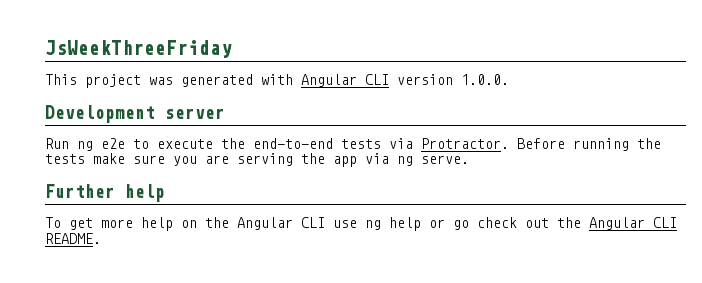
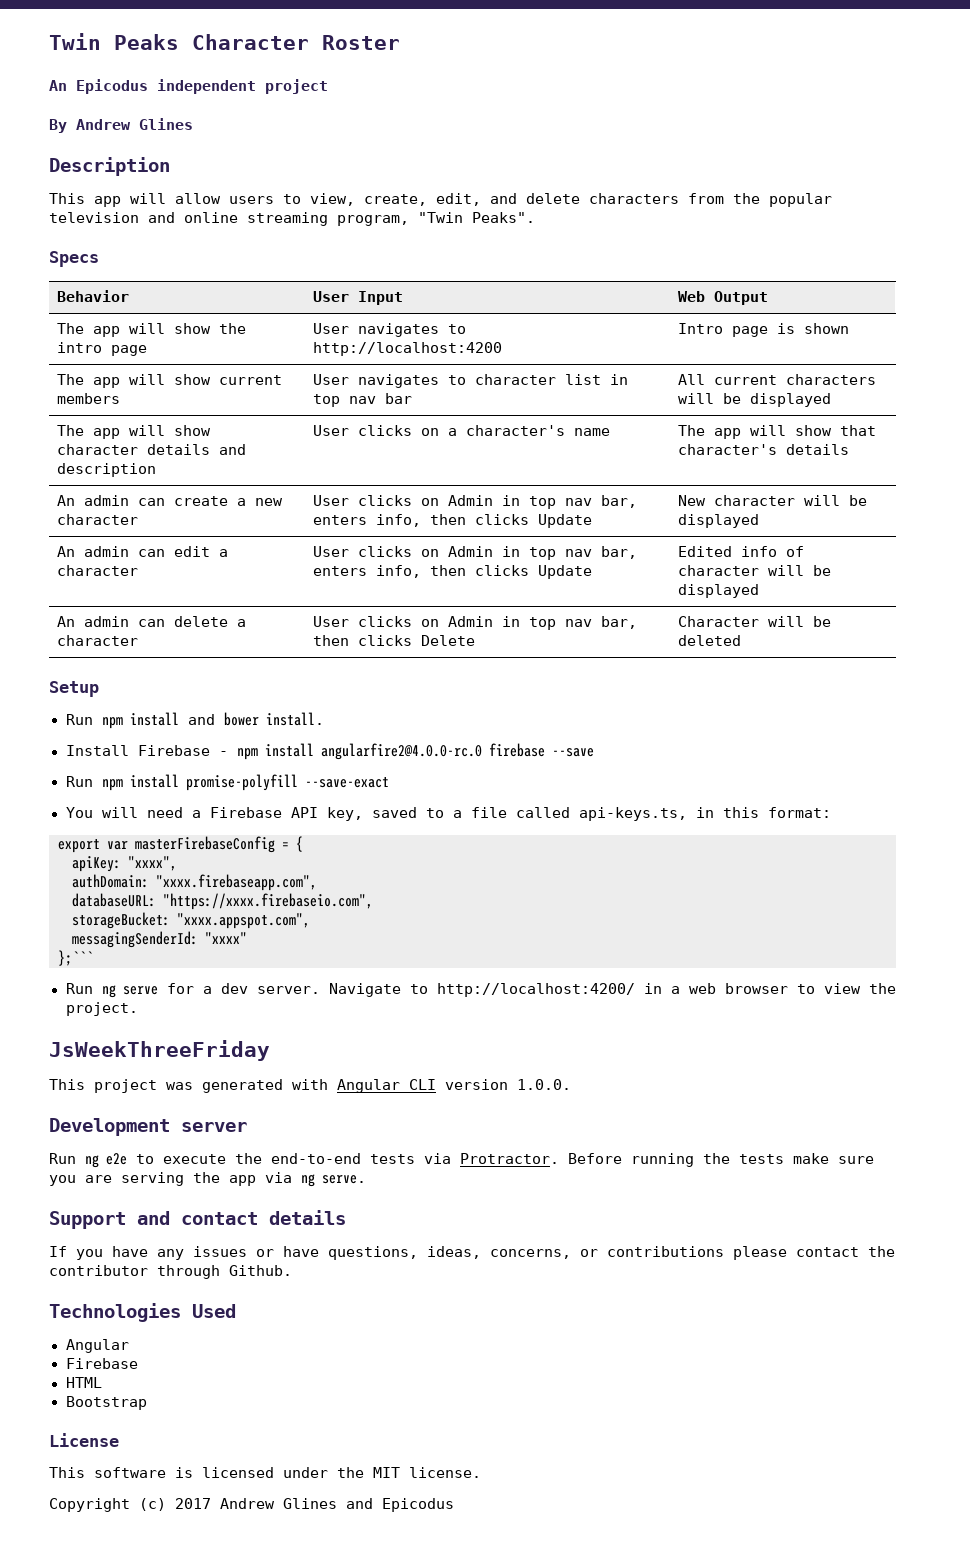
(45, 49) none -> [49,33,400,50] [49,79,328,94] [49,118,193,133] [49,157,170,176] [49,193,832,207] [49,212,535,226] [49,251,99,267] [57,290,130,302] [313,291,404,305] [678,291,769,305] [57,323,247,337] [57,342,148,356] [313,323,467,337] [313,342,503,356] [678,323,850,337] [57,374,283,388] [57,393,121,404] [313,374,629,388] [313,393,413,407] [678,374,877,385] [678,393,832,407] [57,425,212,439] [57,444,247,455] [57,463,157,477] [313,425,611,436] [678,425,877,439] [678,444,850,455] [57,495,284,506] [57,514,139,525] [313,495,638,509] [313,514,593,528] [678,495,868,506] [678,514,760,528] [57,546,229,557] [57,565,139,576] [313,546,638,560] [313,565,593,579] [678,546,805,557] [678,565,832,576] [678,584,760,598] [57,616,247,627] [57,635,139,646] [313,616,638,630] [313,635,476,646] [678,616,832,627] [678,635,742,646] [49,681,99,697] [65,712,324,729] [65,743,594,760] [65,774,389,791] [65,807,831,821] [58,836,303,853] [72,856,177,872] [72,874,317,891] [72,893,373,910] [72,912,310,929] [72,931,247,948] [58,950,93,966] [65,983,896,998] [65,1002,138,1016] Twin Peaks Character Roster // An Epicodus independent project // By Andrew Glines // Description // This app will allow users to view, create, edit, and delete characters from the popular television and online streaming program, "Twin Peaks". // Specs // Behavior | User Input | Web Output // The app will show the intro page | User navigates to http://localhost:4200 | Intro page is shown // The app will show current members | User navigates to character list in top nav bar | All current characters will be displayed // The app will show character details and description | User clicks on a character's name | The app will show that character's details // An admin can create a new character | User clicks on Admin in top nav bar, enters info, then clicks Update | New character will be displayed // An admin can edit a character | User clicks on Admin in top nav bar, enters info, then clicks Update | Edited info of character will be displayed // An admin can delete a character | User clicks on Admin in top nav bar, then clicks Delete | Character will be deleted // Setup // Run npm install and bower install. // Install Firebase - npm install angularfire2@4.0.0-rc.0 firebase --save // Run npm install promise-polyfill --save-exact // You will need a Firebase API key, saved to a file called api-keys.ts, in this format: // export var masterFirebaseConfig = { // apiKey: "xxxx", // authDomain: "xxxx.firebaseapp.com", // databaseURL: "https://xxxx.firebaseio.com", // storageBucket: "xxxx.appspot.com", // messagingSenderId: "xxxx" // };``` // Run ng serve for a dev server. Navigate to http://localhost:4200/ in a web browser to view the project. //
[45,184,165,202] [45,217,677,231] [45,233,101,244] Further help // To get more help on the Angular CLI use ng help or go check out the Angular CLI README. -> [49,1210,346,1229] [49,1246,895,1260] [49,1265,292,1279] [49,1303,236,1322] [65,1339,129,1353] [65,1358,138,1369] [65,1377,102,1388] [65,1396,147,1410] [49,1433,119,1447] [49,1467,481,1478] [49,1498,454,1512] Support and contact details // If you have any issues or have questions, ideas, concerns, or contributions please contact the contributor through Github. // Technologies Used // Angular // Firebase // HTML // Bootstrap // License // This software is licensed under the MIT license. // Copyright (c) 2017 Andrew Glines and Epicodus

